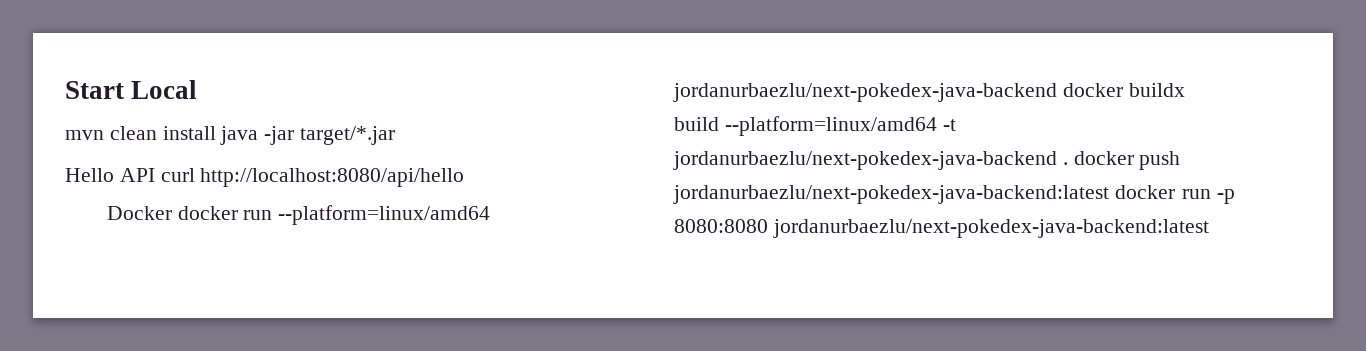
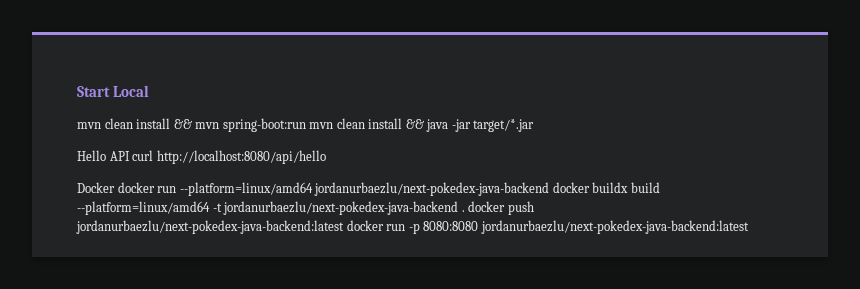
(216, 133) none -> [173,118,424,132] && mvn spring-boot:run mvn clean install &&

